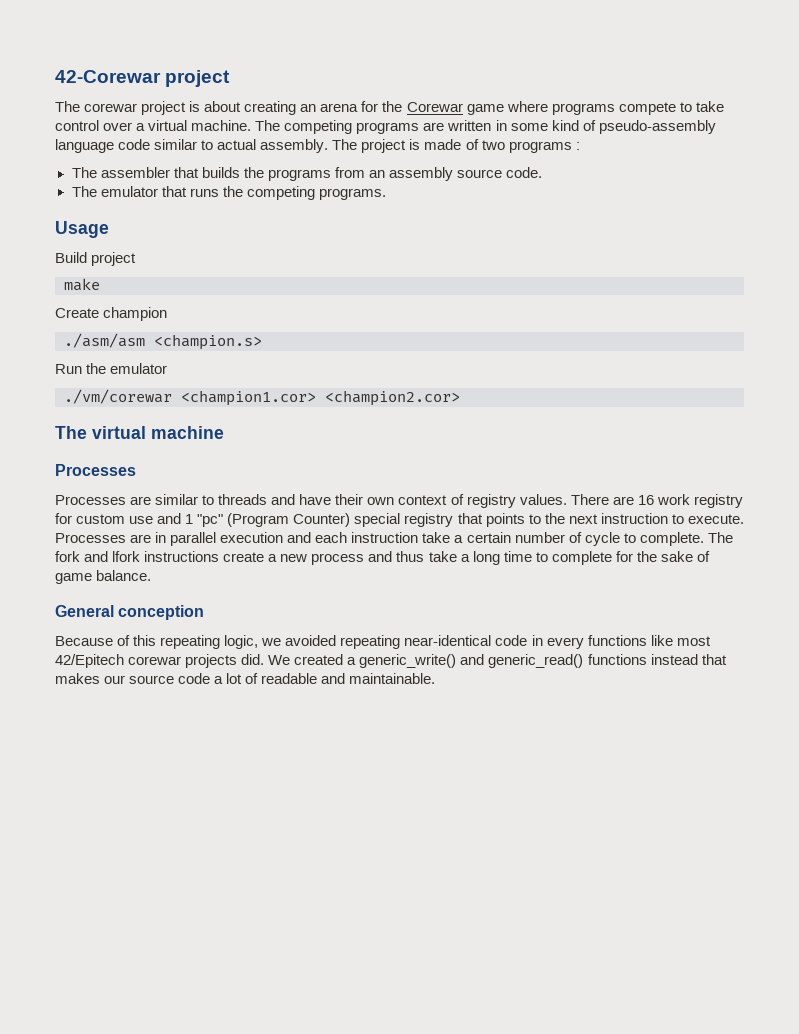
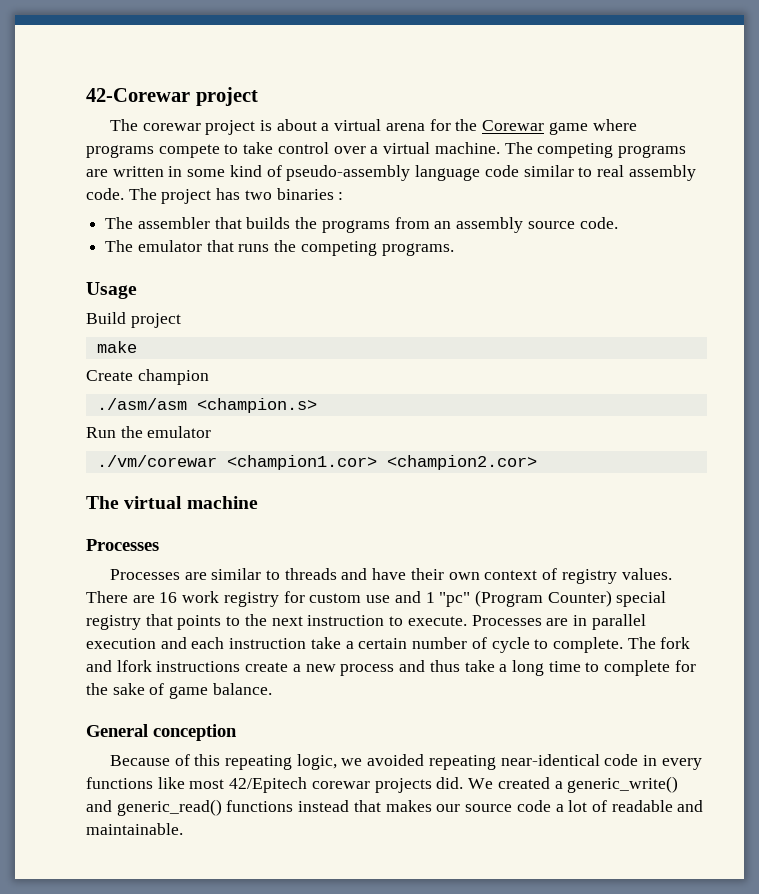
[244,101,317,115] creating an -> [321,119,382,131] a virtual
[217,139,572,153] actual assembly. The project is made of two programs -> [596,165,696,181] [86,188,334,204] real assembly code. The project has two binaries

